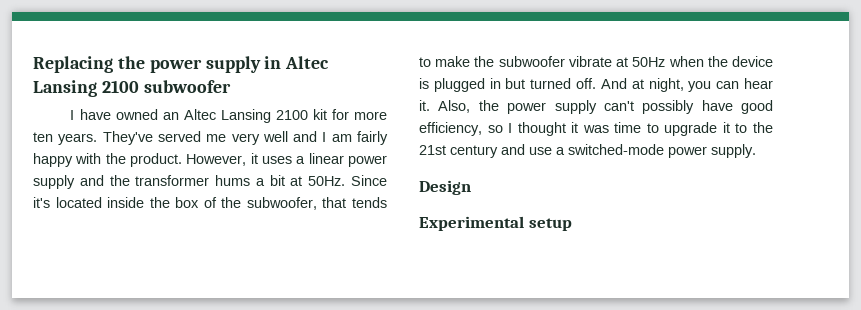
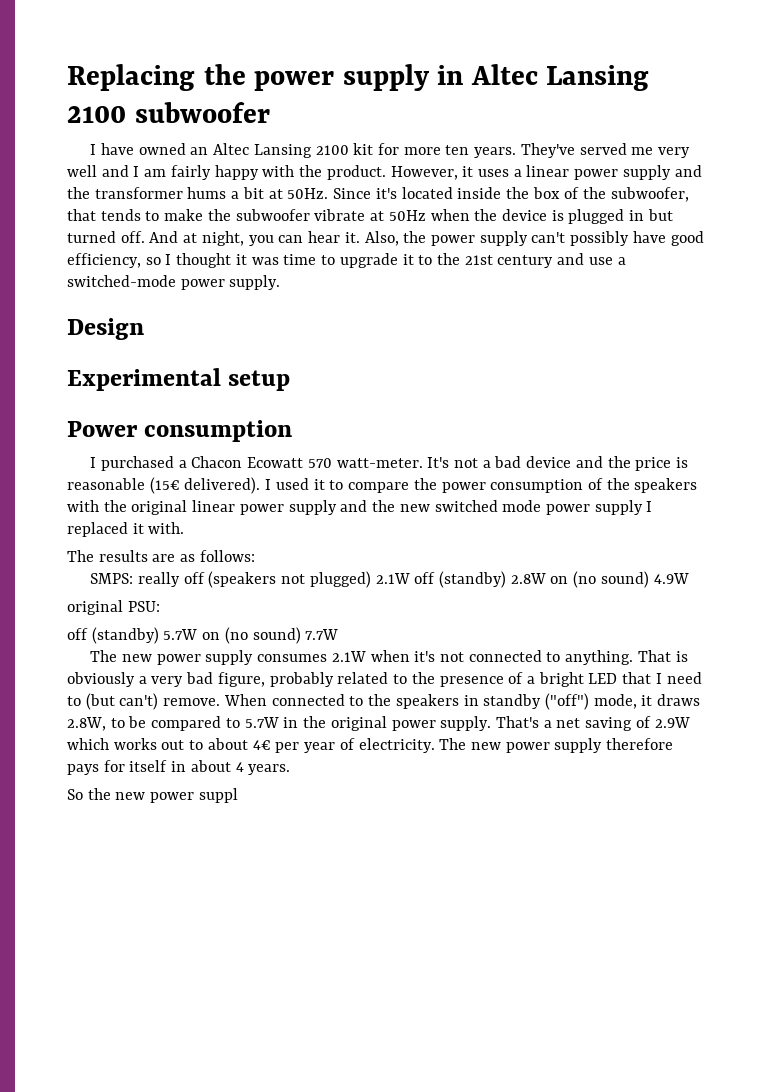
(572, 224) none -> [67,420,293,442] [90,456,689,471] [67,477,698,494] [67,500,653,515] [67,522,185,537] [67,550,255,562] [90,571,689,588] [67,600,160,615] [67,627,339,644] [90,650,688,665] [67,672,702,687] [67,693,701,710] [67,716,690,731] [67,738,674,753] [67,760,291,775] [67,788,238,803] // Power consumption // I purchased a Chacon Ecowatt 570 watt-meter. It's not a bad device and the price is reasonable (15€ delivered). I used it to compare the power consumption of the speakers with the original linear power supply and the new switched mode power supply I replaced it with. // The results are as follows: // SMPS: really off (speakers not plugged) 2.1W off (standby) 2.8W on (no sound) 4.9W // original PSU: // off (standby) 5.7W on (no sound) 7.7W // The new power supply consumes 2.1W when it's not connected to anything. That is obviously a very bad figure, probably related to the presence of a bright LED that I need to (but can't) remove. When connected to the speakers in standby ("off") mode, it draws 2.8W, to be compared to 5.7W in the original power supply. That's a net saving of 2.9W which works out to about 4€ per year of electricity. The new power supply therefore pays for itself in about 4 years. // So the new power suppl

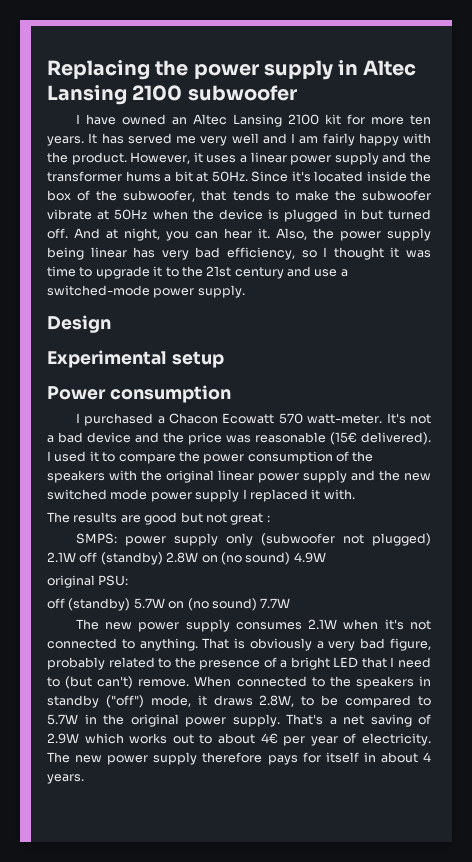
[520,143,575,158] They've -> [88,133,124,144] It has
[531,231,704,246] can't possibly have good -> [47,247,221,260] being linear has very bad
[676,457,689,468] is -> [226,435,251,443] was
[180,550,255,562] [90,571,277,588] as follows: // SMPS: really off (speakers -> [144,512,270,525] [75,533,335,546] good but not great : // SMPS: power supply only (subwoofer
[67,788,238,803] // So the new power suppl -> (84, 779) none

